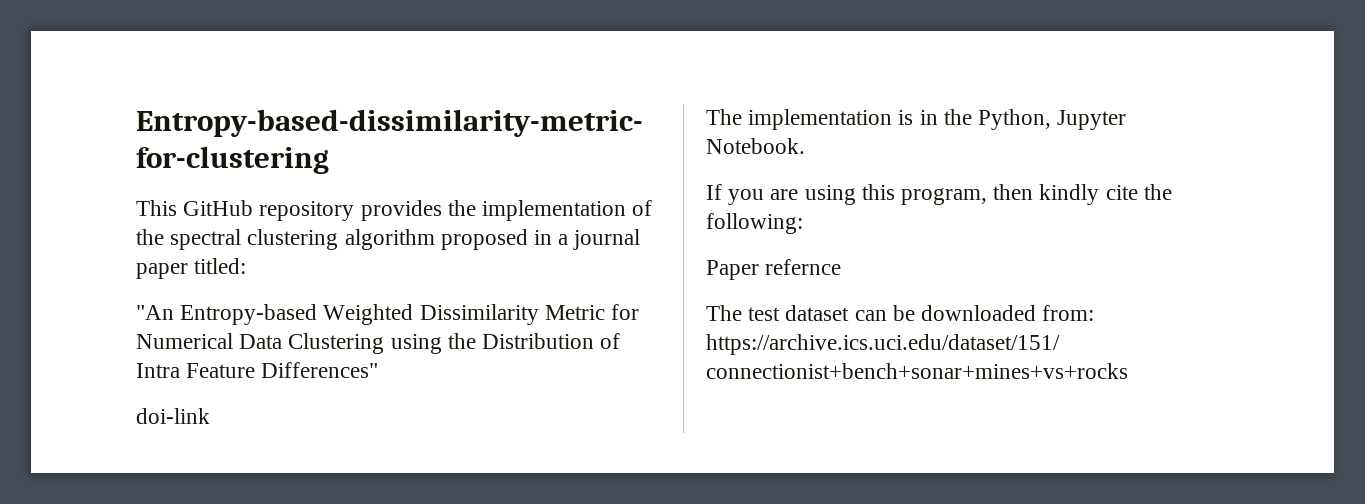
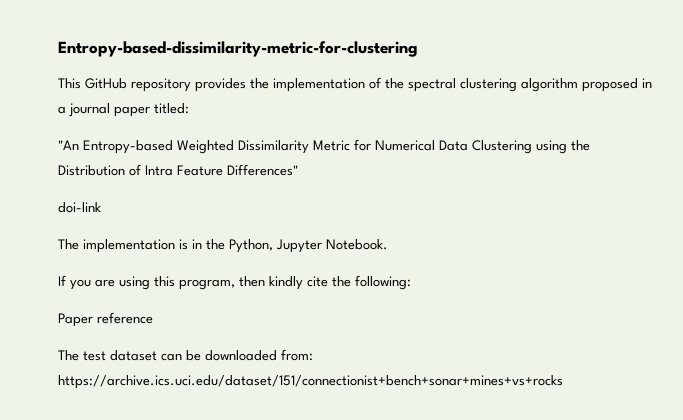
[765,259,842,275] refernce -> [97,312,153,324] reference

